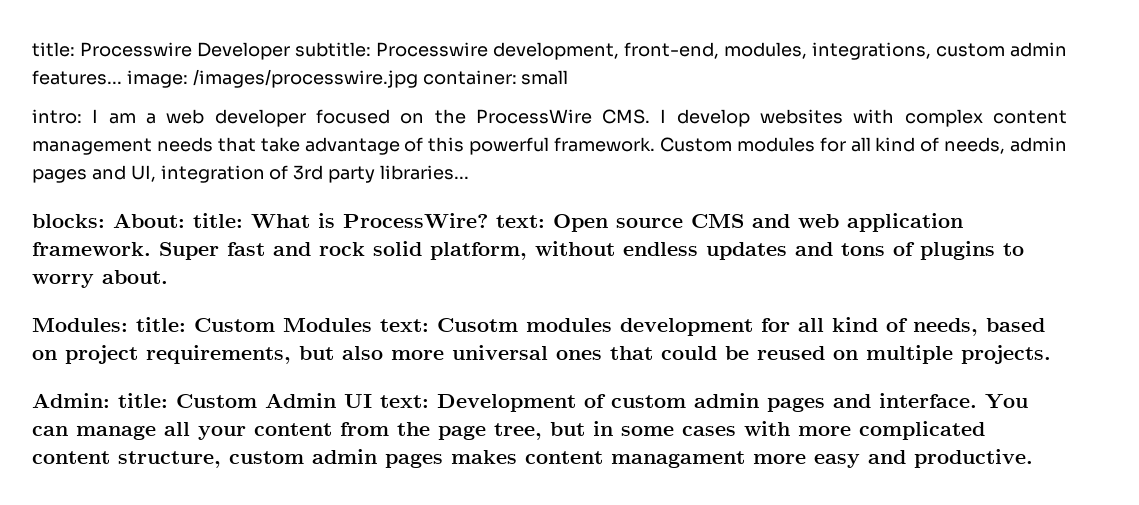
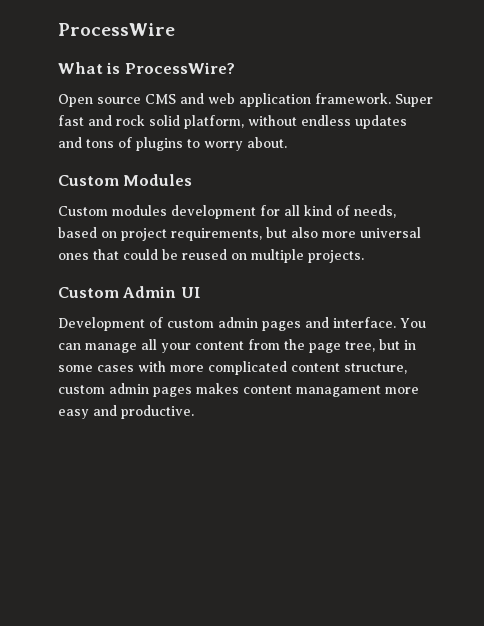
[32,42,1067,60] [32,69,569,88] [32,109,1067,127] [32,137,1067,155] [32,165,470,183] [32,213,243,228] title: Processwire Developer subtitle: Processwire development, front-end, modules, integrations, custom admin features... image: /images/processwire.jpg container: small // intro: I am a web developer focused on the ProcessWire CMS. I develop websites with complex content management needs that take advantage of this powerful framework. Custom modules for all kind of needs, admin pages and UI, integration of 3rd party libraries... // blocks: About: title: -> [58,23,175,36] ProcessWire //
[496,215,545,228] text: -> (235, 68) //
[32,317,186,332] Modules: title: -> (287, 142) none
[380,318,518,332] text: Cusotm -> [58,206,108,216] // Custom
[32,393,168,408] Admin: title: -> (364, 256) none
[380,395,429,408] text: -> (201, 292) //

